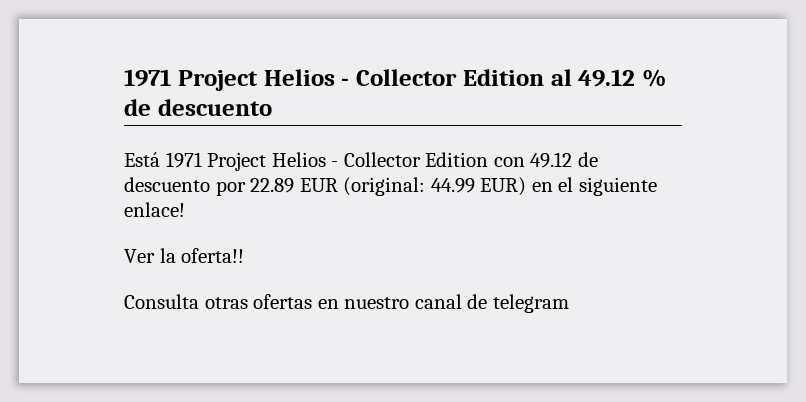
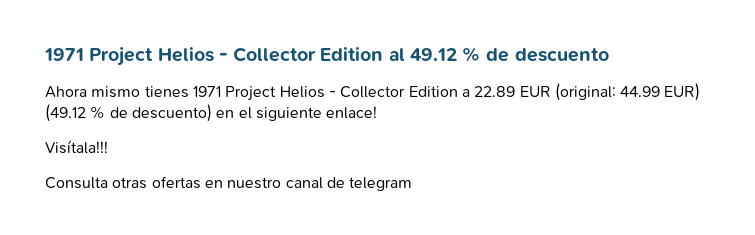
[124,152,598,171] [124,177,246,196] Está 1971 Project Helios - Collector Edition con 49.12 de descuento por -> [45,86,470,101] Ahora mismo tienes 1971 Project Helios - Collector Edition a
(527, 186) none -> [45,104,212,122] (49.12 % de descuento)
[124,248,245,263] Ver la oferta!! -> [45,140,108,154] Visítala!!!

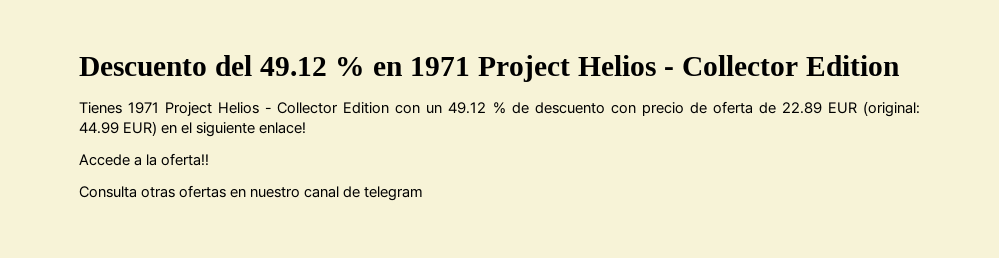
[44,47,609,66] [45,86,470,101] 1971 Project Helios - Collector Edition al 49.12 % de descuento // Ahora mismo tienes 1971 Project Helios - Collector Edition a -> [79,55,899,82] [79,101,776,116] Descuento del 49.12 % en 1971 Project Helios - Collector Edition // Tienes 1971 Project Helios - Collector Edition con un 49.12 % de descuento con precio de oferta de
[45,104,212,122] (49.12 % de descuento) -> (158, 128) none
[45,140,108,154] Visítala!!! -> [79,153,210,166] Accede a la oferta!!

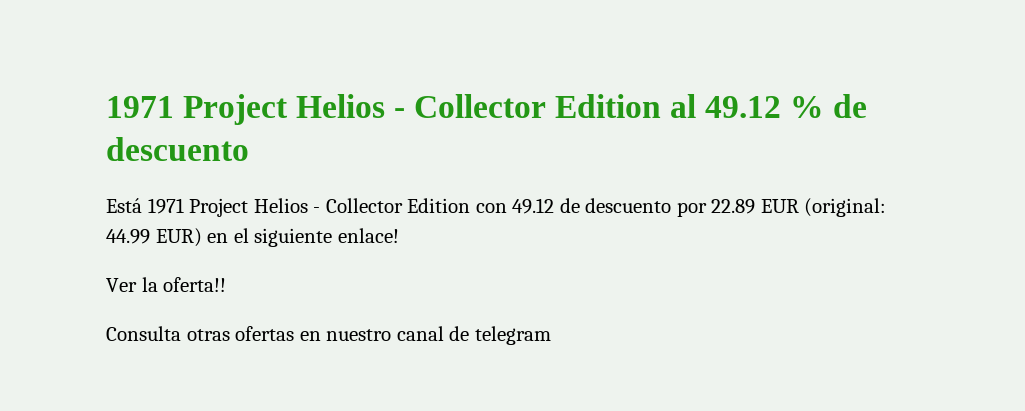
[79,55,899,82] [79,102,122,114] Descuento del 49.12 % en 1971 Project Helios - Collector Edition // Tienes -> [106,94,868,125] [106,137,249,161] [106,198,142,213] 1971 Project Helios - Collector Edition al 49.12 % de descuento // Está
[426,101,776,116] un 49.12 % de descuento con precio de oferta de -> [512,198,707,217] 49.12 de descuento por
[79,154,143,166] Accede a -> [106,278,137,292] Ver

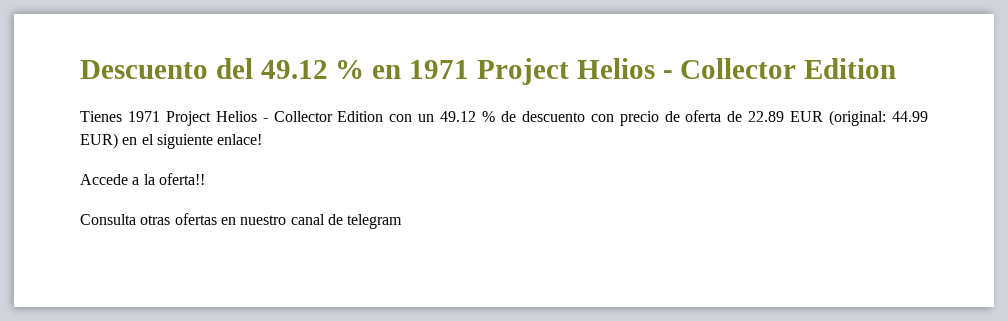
[106,94,868,125] [106,137,249,161] [106,198,142,213] 1971 Project Helios - Collector Edition al 49.12 % de descuento // Está -> [80,58,897,85] [80,111,122,122] Descuento del 49.12 % en 1971 Project Helios - Collector Edition // Tienes
[512,198,707,217] 49.12 de descuento por -> [418,110,743,126] un 49.12 % de descuento con precio de oferta de
[106,278,137,292] Ver -> [80,174,140,185] Accede a

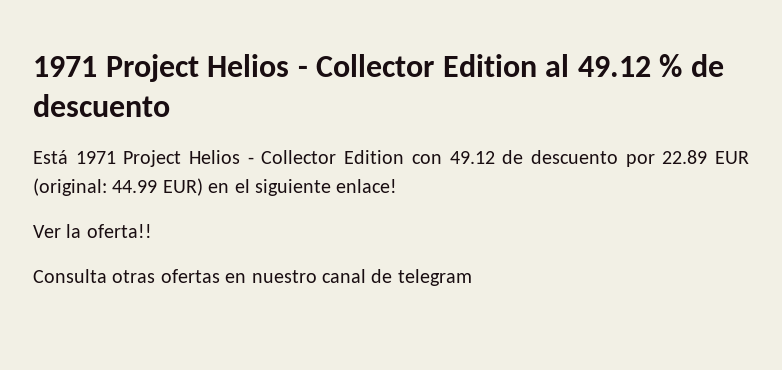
[80,58,897,85] [80,111,122,122] Descuento del 49.12 % en 1971 Project Helios - Collector Edition // Tienes -> [33,54,724,82] [33,94,170,117] [33,150,68,164] 1971 Project Helios - Collector Edition al 49.12 % de descuento // Está
[418,110,743,126] un 49.12 % de descuento con precio de oferta de -> [449,150,655,167] 49.12 de descuento por
[80,174,140,185] Accede a -> [33,225,61,238] Ver

